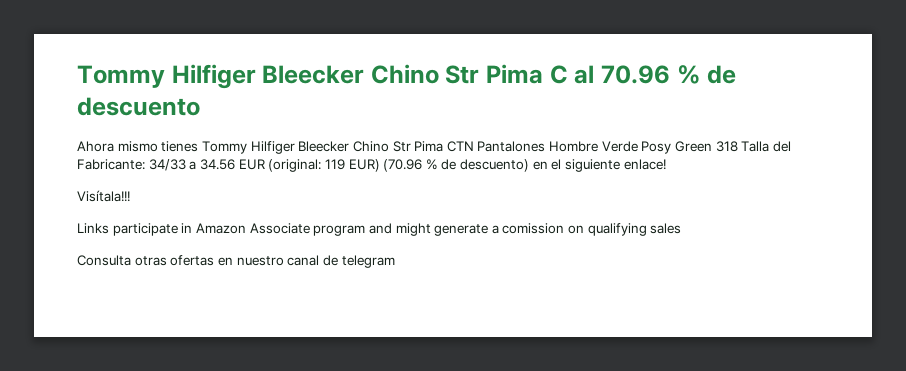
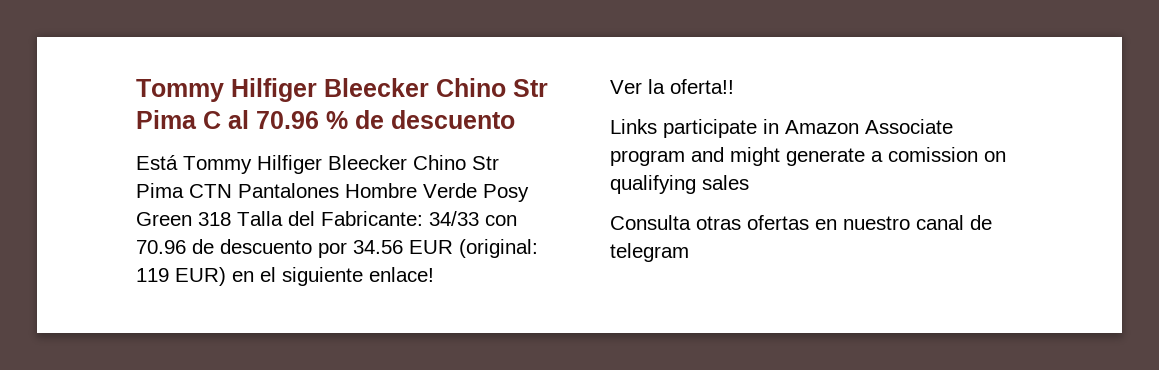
[77,141,199,152] Ahora mismo tienes -> [136,155,178,170] Está
[189,161,197,170] a -> [485,215,517,226] [136,239,347,258] con 70.96 de descuento por
[383,159,530,172] (70.96 % de descuento) -> (226, 276) none
[77,190,130,202] Visítala!!! -> [610,79,734,94] Ver la oferta!!

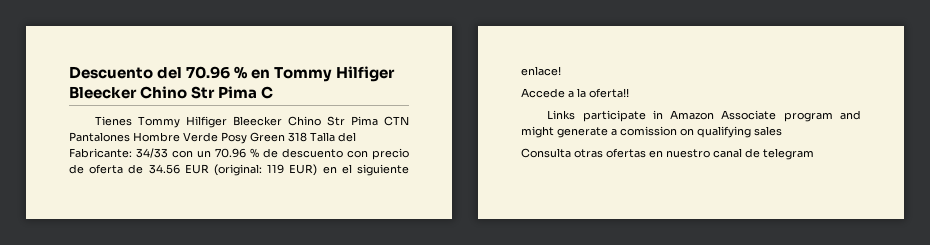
(136, 90) none -> [69,66,271,79] Descuento del 70.96 % en
[228,110,515,129] [136,155,178,170] al 70.96 % de descuento // Está -> [95,116,133,126] // Tienes
[136,239,347,258] 70.96 de descuento por -> [197,148,409,160] [69,164,144,174] un 70.96 % de descuento con precio de oferta de
[610,80,642,94] Ver -> [521,88,574,98] Accede a

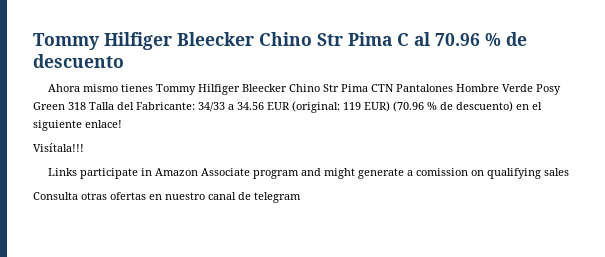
[69,66,271,79] Descuento del 70.96 % en -> (33, 41) none
[95,116,133,126] // Tienes -> [414,32,527,46] [33,54,124,68] [47,84,153,92] al 70.96 % de descuento // Ahora mismo tienes
[172,148,409,160] [69,164,144,174] con un 70.96 % de descuento con precio de oferta de -> [228,104,234,110] a
(318, 170) none -> [393,101,513,112] (70.96 % de descuento)
[521,88,629,98] Accede a la oferta!! -> [33,143,84,152] Visítala!!!

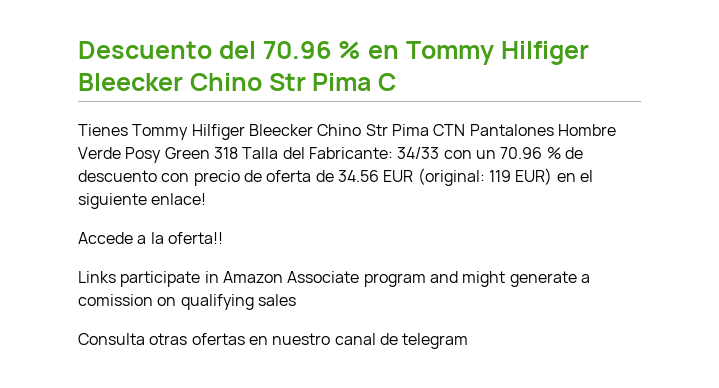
(33, 41) none -> [78,41,399,59] Descuento del 70.96 % en
[414,32,527,46] [33,54,124,68] [47,84,153,92] al 70.96 % de descuento // Ahora mismo tienes -> [78,124,128,136] // Tienes
[228,104,234,110] a -> [443,147,583,159] [78,170,334,186] con un 70.96 % de descuento con precio de oferta de
[393,101,513,112] (70.96 % de descuento) -> (553, 176) none
[33,143,84,152] Visítala!!! -> [78,232,223,244] Accede a la oferta!!

